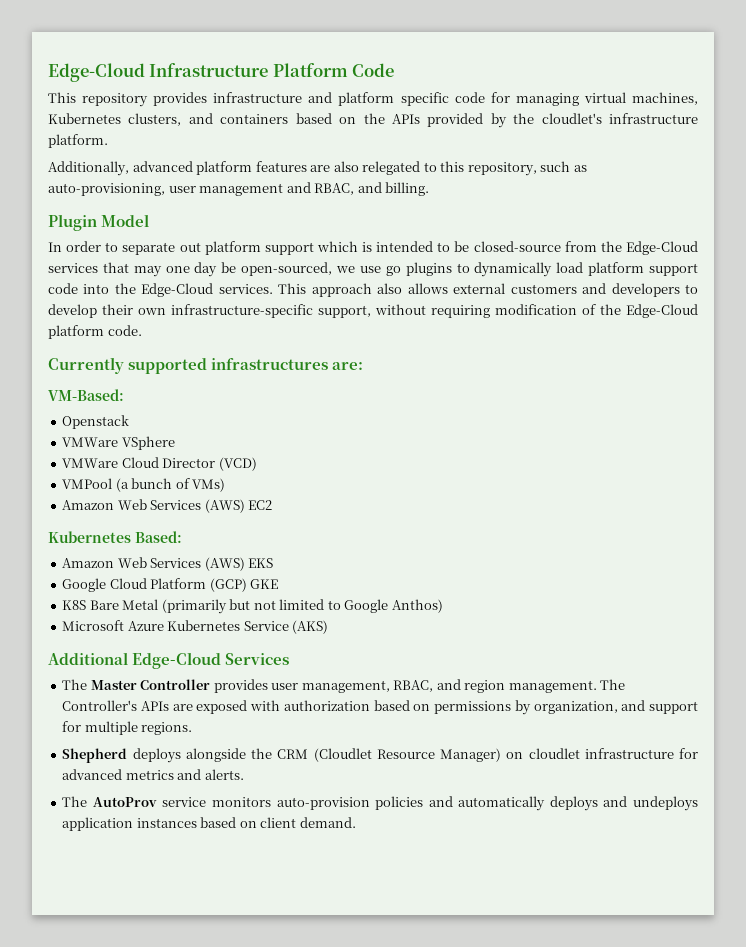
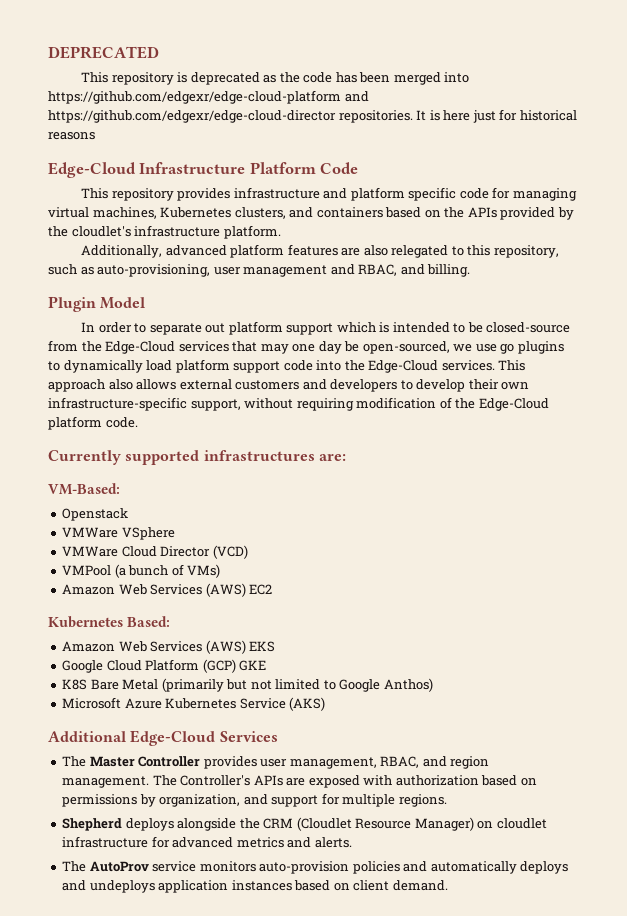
(48, 72) none -> [48,46,159,59] [81,72,470,85] [48,90,369,104] [48,109,577,123] [48,132,95,140] DEPRECATED // This repository is deprecated as the code has been merged into https://github.com/edgexr/edge-cloud-platform and https://github.com/edgexr/edge-cloud-director repositories. It is here just for historical reasons //

